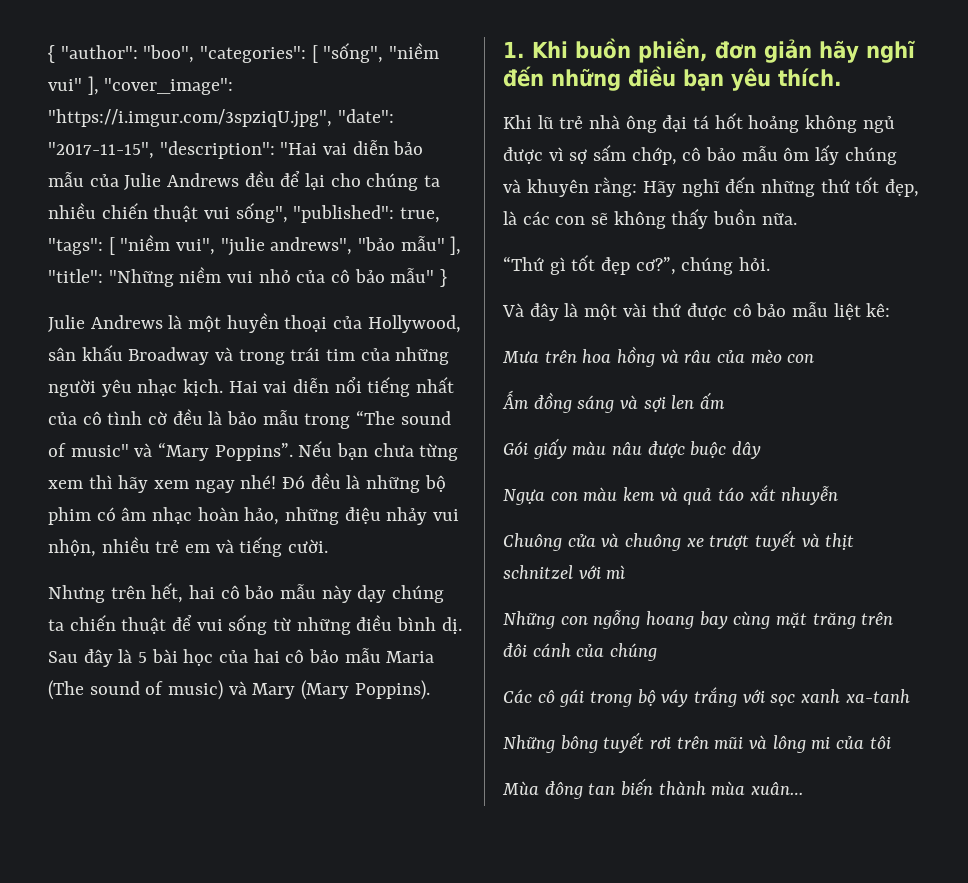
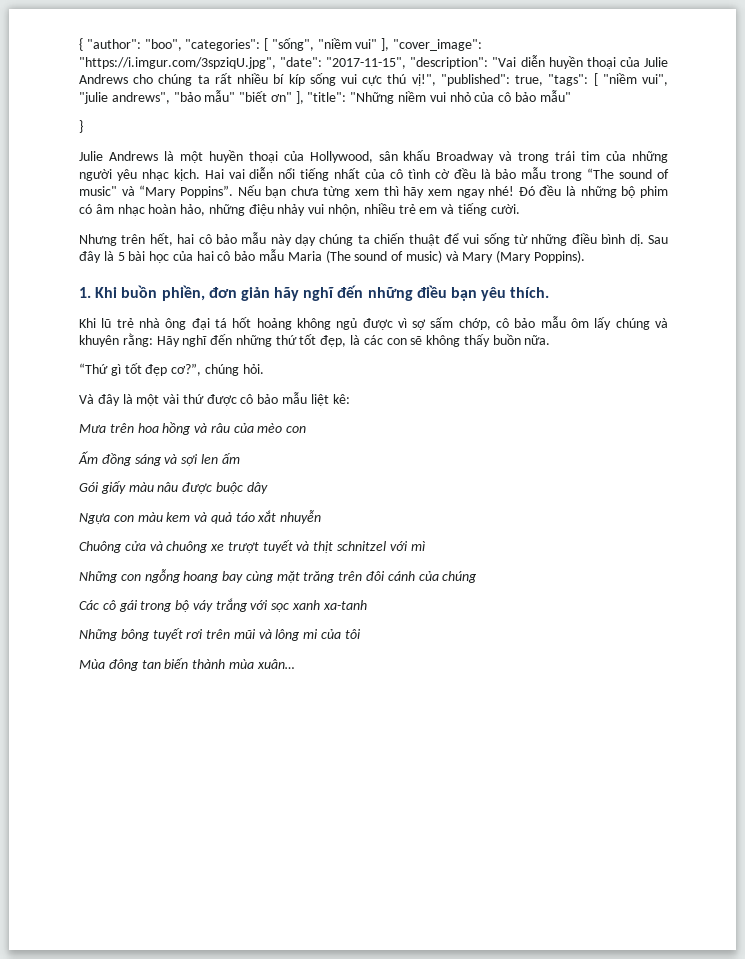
[280,140,424,155] [48,171,441,191] [48,203,288,223] "Hai vai diễn bảo mẫu của Julie Andrews đều để lại cho chúng ta nhiều chiến thuật vui sống", -> [492,55,668,69] [79,73,436,86] "Vai diễn huyền thoại của Julie Andrews cho chúng ta rất nhiều bí kíp sống vui cực thú vị!",
(445, 243) none -> [239,91,292,102] "biết ơn"
(435, 275) none -> (571, 96) //

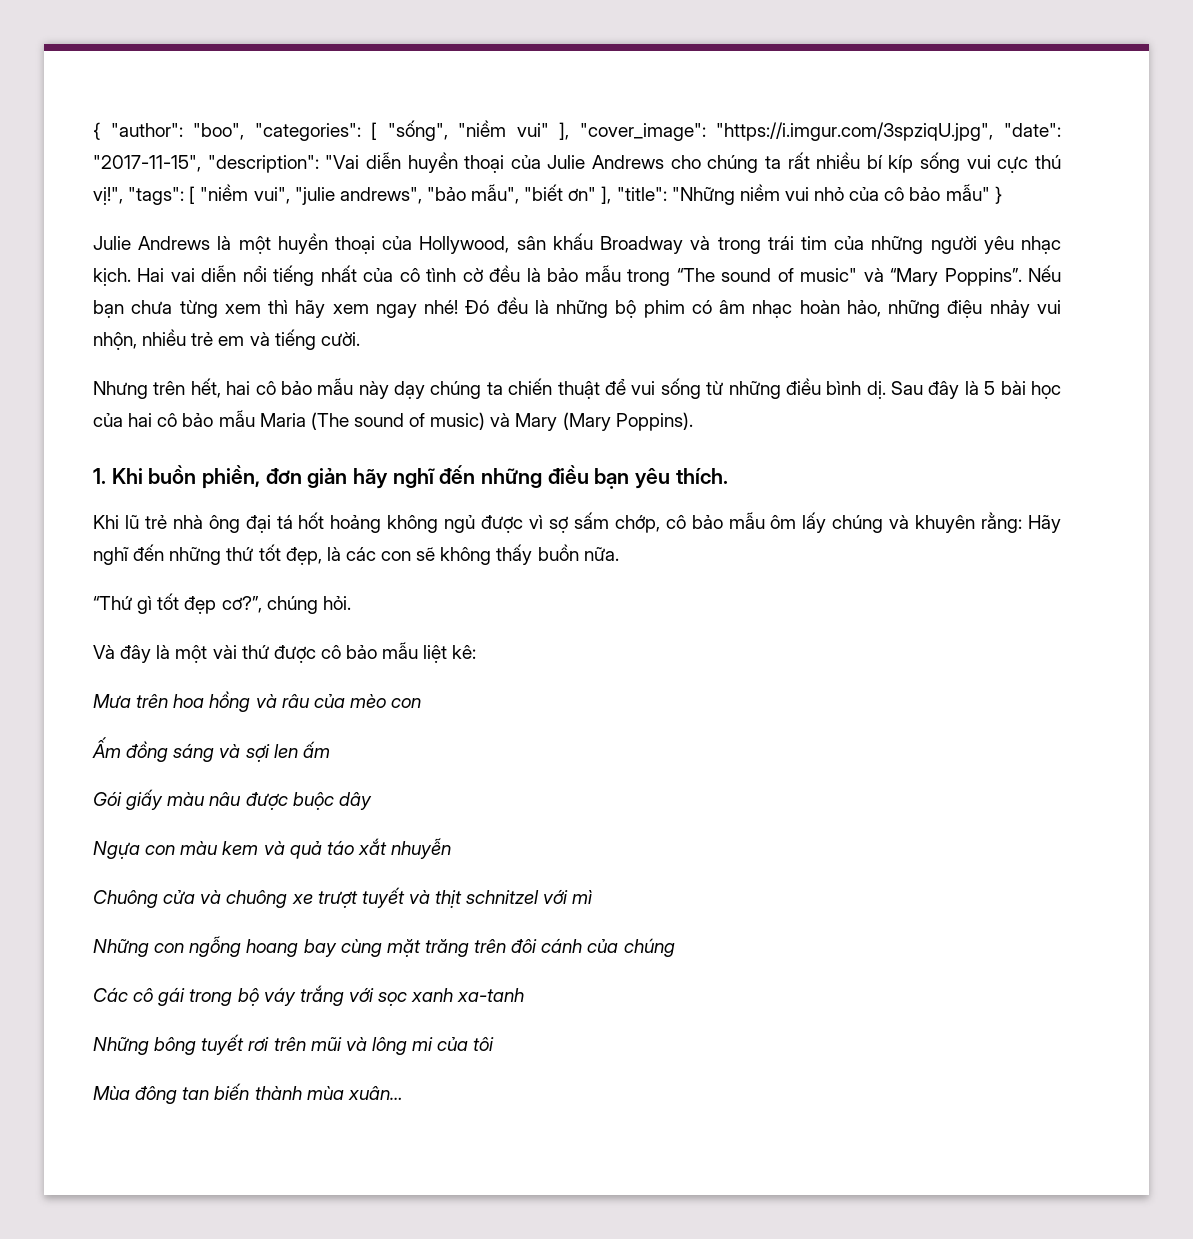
[440,74,544,86] "published": true, -> (123, 196) none
[204,90,236,102] mẫu" -> [471,184,520,204] mẫu",
(571, 96) // -> (990, 192) none

